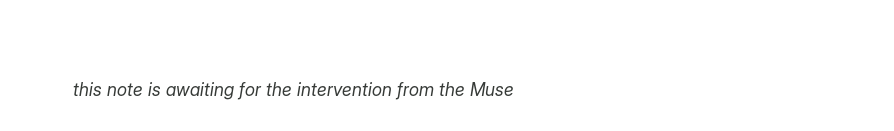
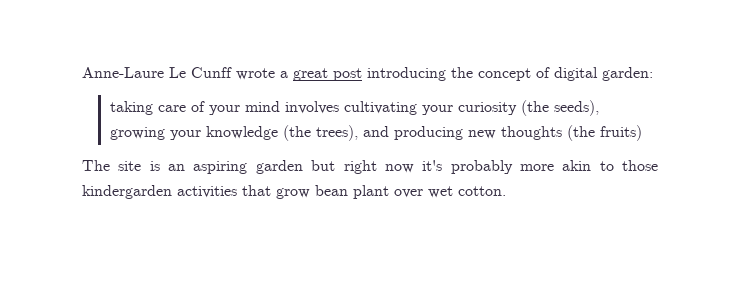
[73,82,514,100] this note is awaiting for the intervention from the Muse -> [82,67,653,81] [109,100,599,116] [109,125,642,141] [82,160,658,174] [82,185,506,199] Anne-Laure Le Cunff wrote a great post introducing the concept of digital garden: // taking care of your mind involves cultivating your curiosity (the seeds), growing your knowledge (the trees), and producing new thoughts (the fruits) // The site is an aspiring garden but right now it's probably more akin to those kindergarden activities that grow bean plant over wet cotton.

